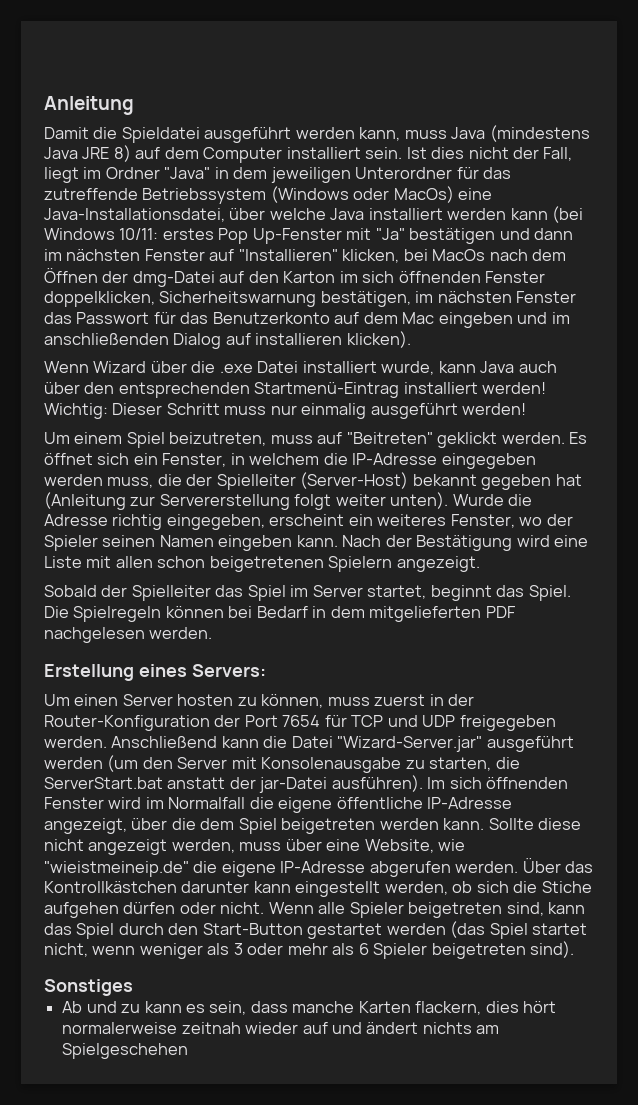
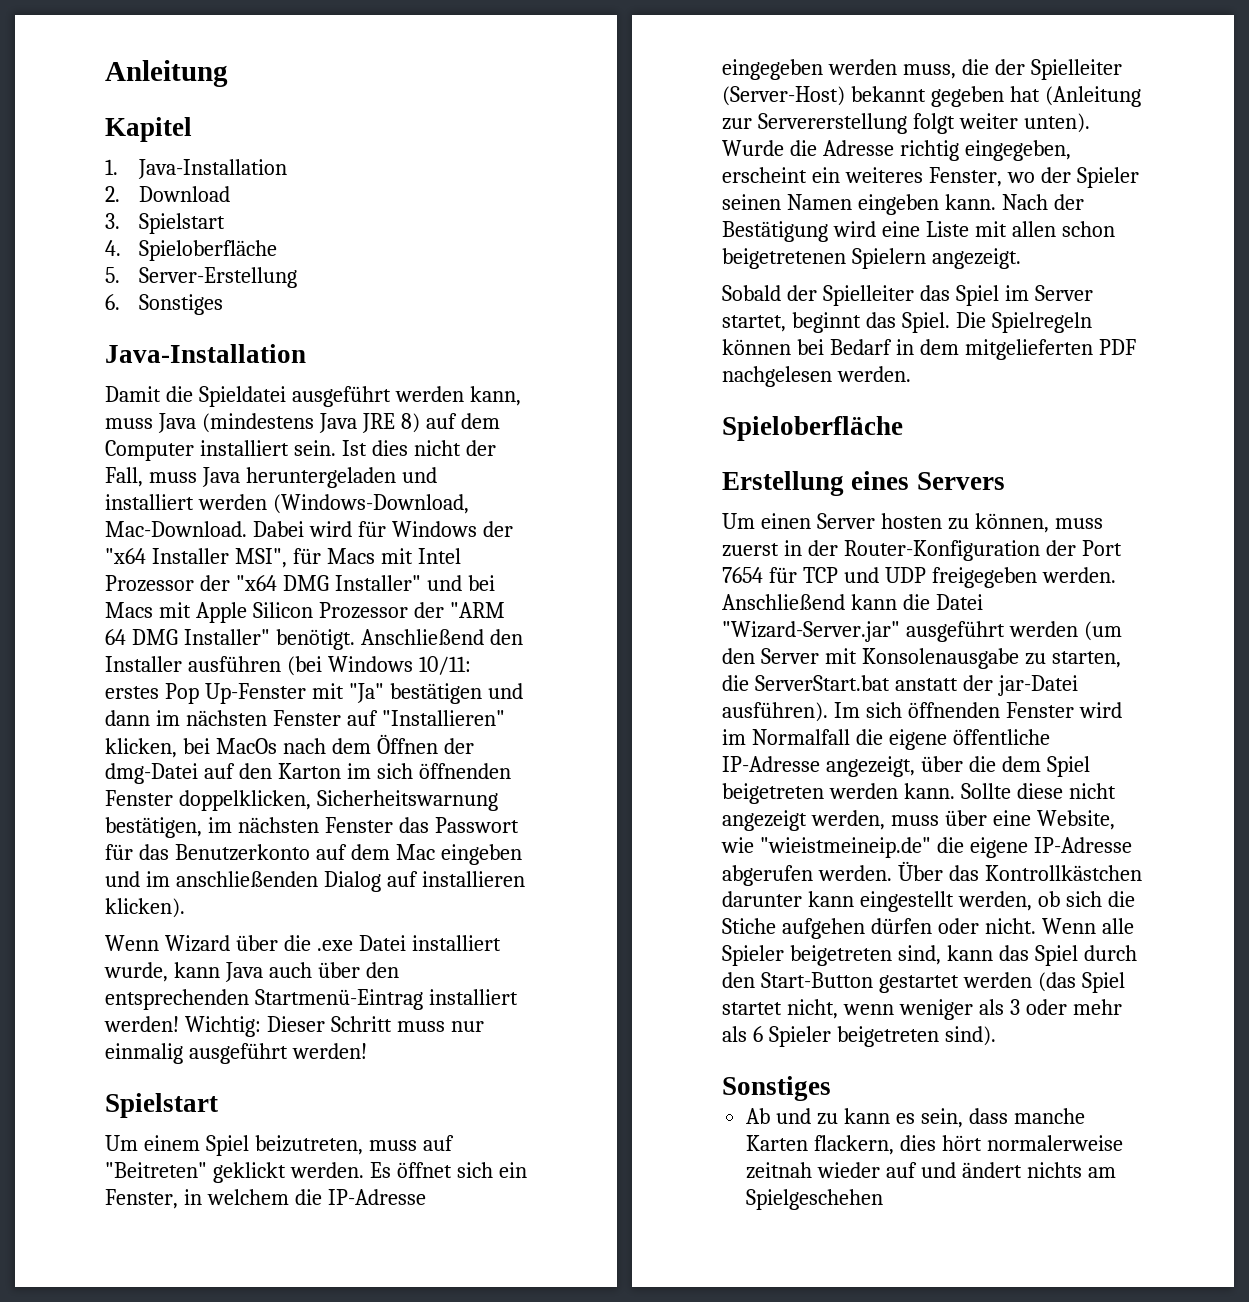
(134, 105) none -> [105,117,192,142] [105,159,288,179] [105,186,231,202] [105,213,226,234] [105,240,278,261] [105,267,298,288] [105,294,224,315] [105,344,306,363] // Kapitel // 1. Java-Installation // 2. Download // 3. Spielstart // 4. Spieloberfläche // 5. Server-Erstellung // 6. Sonstiges // Java-Installation
[44,167,512,183] [44,186,493,204] [44,208,548,222] liegt im Ordner "Java" in dem jeweiligen Unterordner für das zutreffende Betriebssystem (Windows oder MacOs) eine Java-Installationsdatei, über welche Java installiert werden kann -> [148,467,437,488] [105,494,469,514] [105,521,513,537] [105,548,461,568] [105,575,495,592] [105,602,505,623] [105,629,523,650] [105,656,281,672] muss Java heruntergeladen und installiert werden (Windows-Download, Mac-Download. Dabei wird für Windows der "x64 Installer MSI", für Macs mit Intel Prozessor der "x64 DMG Installer" und bei Macs mit Apple Silicon Prozessor der "ARM 64 DMG Installer" benötigt. Anschließend den Installer ausführen
(527, 409) none -> [105,1093,218,1118] // Spielstart
(213, 633) none -> [722,416,903,441] // Spieloberfläche
[191,664,266,677] Servers: -> [916,472,1005,490] Servers

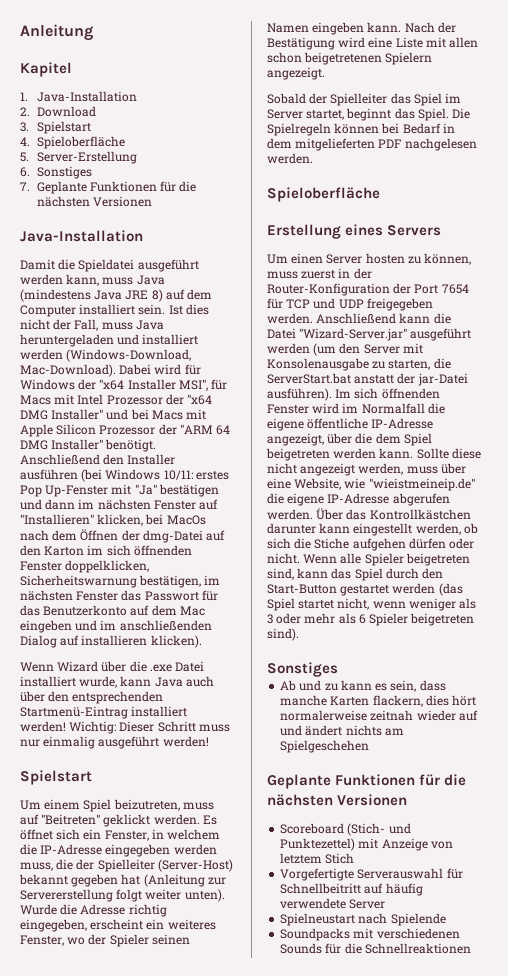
(224, 304) none -> [20,181,197,194] [36,196,152,207] // 7. Geplante Funktionen für die nächsten Versionen
[105,521,247,537] Mac-Download. -> [20,364,116,377] Mac-Download).
(884, 1199) none -> [267,774,467,789] [267,794,408,806] [280,823,411,836] [280,838,453,851] [280,853,355,864] [280,868,463,881] [280,883,423,896] [280,898,386,909] [280,913,446,926] [280,928,460,941] [280,943,471,954] // Geplante Funktionen für die nächsten Versionen // Scoreboard (Stich- und Punktezettel) mit Anzeige von letztem Stich // Vorgefertigte Serverauswahl für Schnellbeitritt auf häufig verwendete Server // Spielneustart nach Spielende // Soundpacks mit verschiedenen Sounds für die Schnellreaktionen

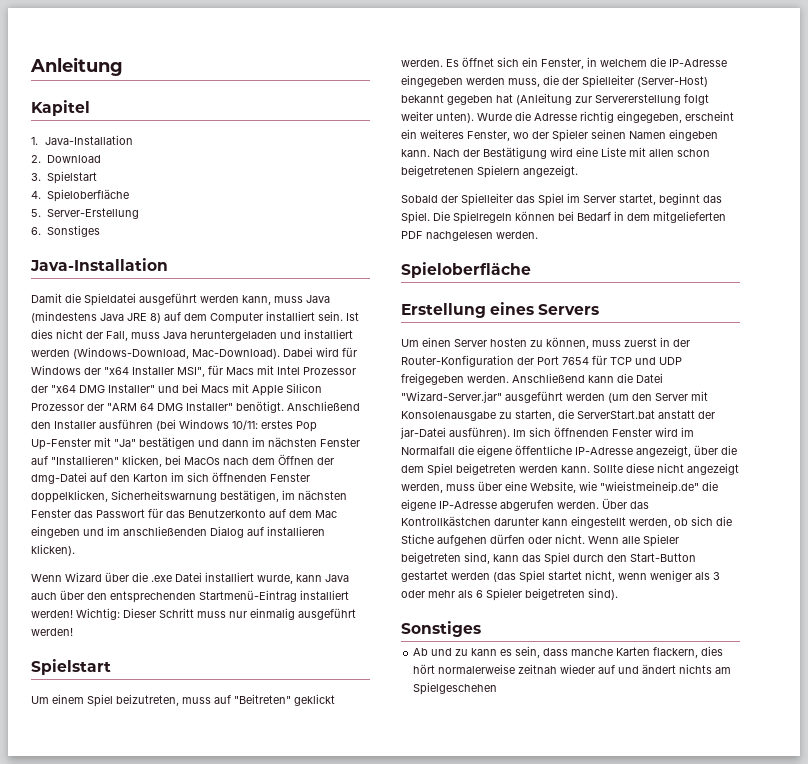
[20,181,197,194] [36,196,152,207] // 7. Geplante Funktionen für die nächsten Versionen -> (100, 231) none
[267,774,467,789] [267,794,408,806] [280,823,411,836] [280,838,453,851] [280,853,355,864] [280,868,463,881] [280,883,423,896] [280,898,386,909] [280,913,446,926] [280,928,460,941] [280,943,471,954] // Geplante Funktionen für die nächsten Versionen // Scoreboard (Stich- und Punktezettel) mit Anzeige von letztem Stich // Vorgefertigte Serverauswahl für Schnellbeitritt auf häufig verwendete Server // Spielneustart nach Spielende // Soundpacks mit verschiedenen Sounds für die Schnellreaktionen -> (498, 688) none

